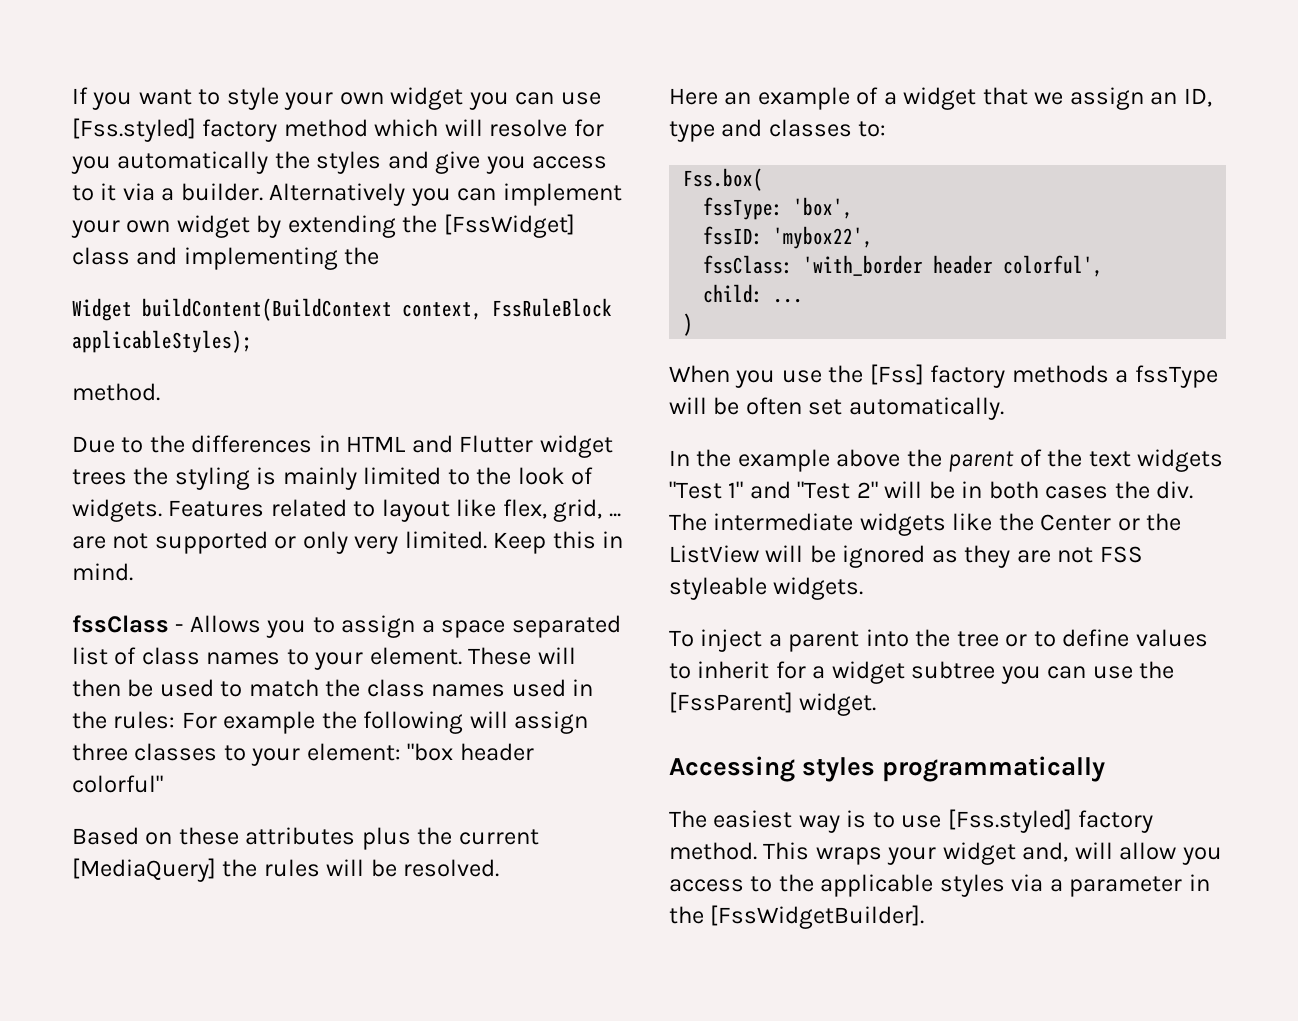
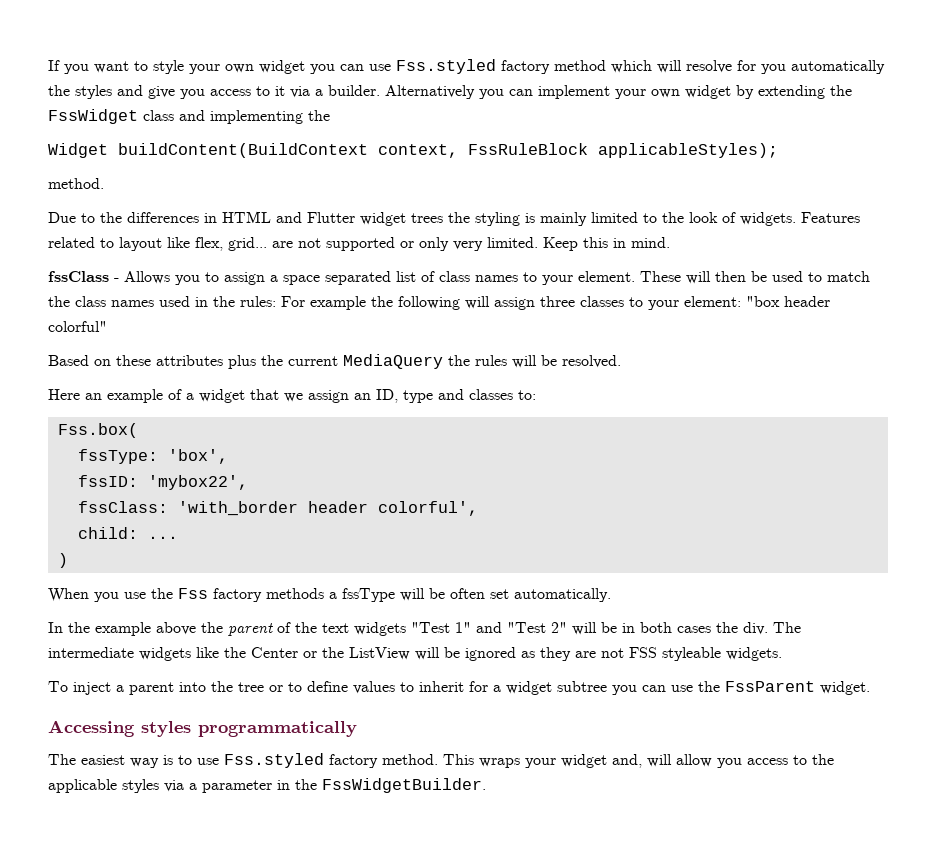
[72,118,196,142] [Fss.styled] -> [396,59,496,74] Fss.styled
[443,214,575,238] [FssWidget] -> [48,109,138,124] FssWidget
[553,499,621,522] grid, ... -> [228,237,267,251] grid...
[72,858,216,882] [MediaQuery] -> [343,354,443,369] MediaQuery
[869,364,924,385] [Fss] -> [178,588,208,599] Fss
[669,692,793,713] [FssParent] -> [725,681,815,692] FssParent
[947,809,1072,833] [Fss.styled] -> [224,753,324,768] Fss.styled
[710,905,925,929] [FssWidgetBuilder]. -> [322,778,486,793] FssWidgetBuilder.

